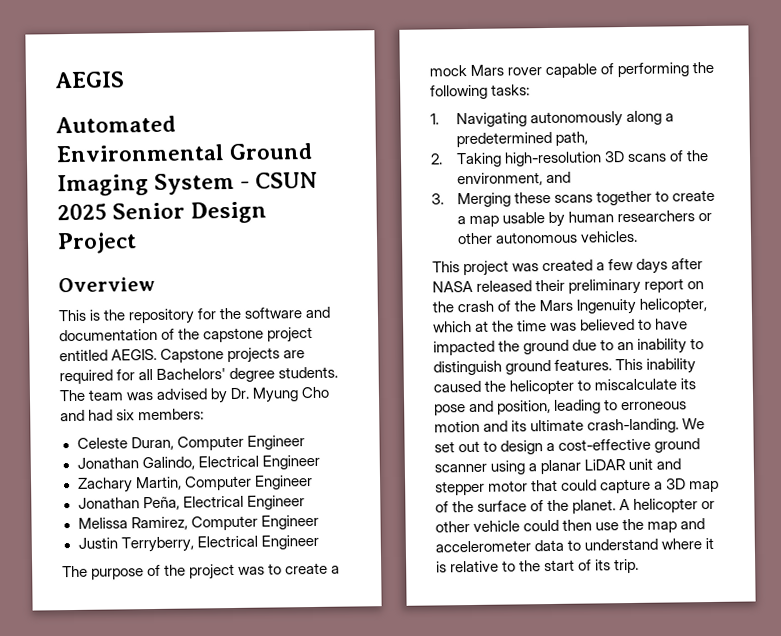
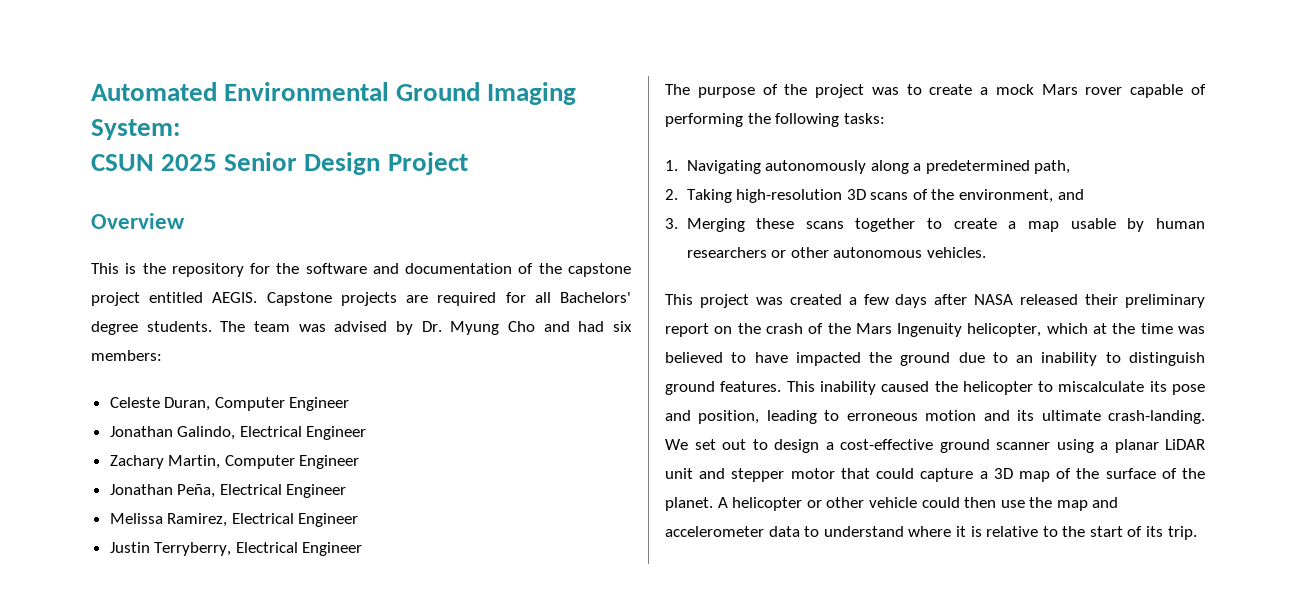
[54,71,125,89] AEGIS // -> (91, 91) none
[154,172,251,195] System - -> [91,119,180,140] System: //
[190,515,258,531] Computer -> [231,513,294,524] Electrical

